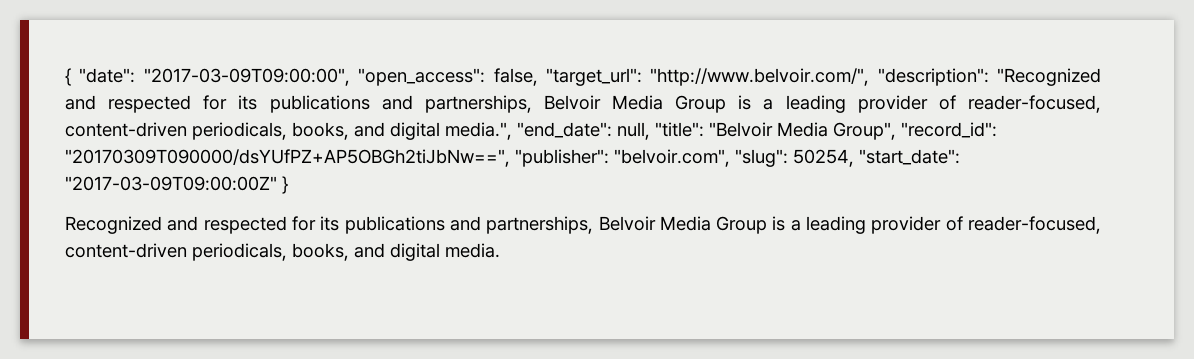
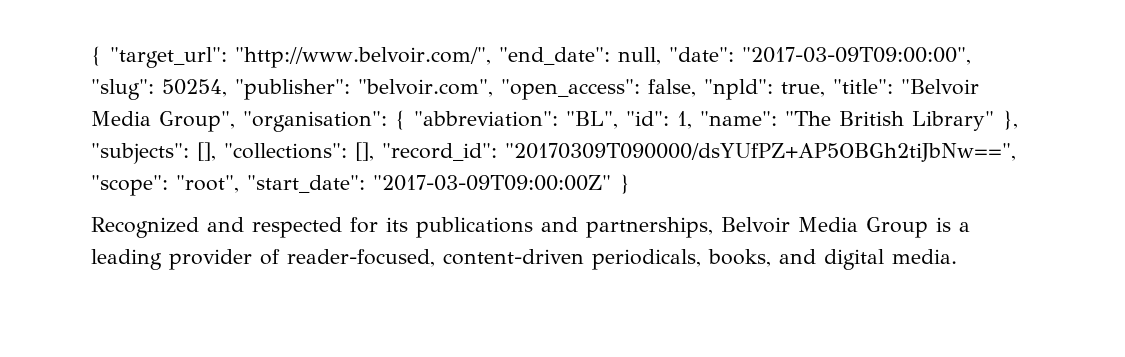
[65,68,1101,86] [65,95,1101,113] [65,122,997,140] [65,149,854,167] { "date": "2017-03-09T09:00:00", "open_access": false, "target_url": "http://www.belvoir.com/", "description": "Recognized and respected for its publications and partnerships, Belvoir Media Group is a leading provider of reader-focused, content-driven periodicals, books, and digital media.", "end_date": null, "title": "Belvoir Media Group", "record_id": "20170309T090000/dsYUfPZ+AP5OBGh2tiJbNw==", "publisher": "belvoir.com", "slug": 50254, -> [91,46,971,68] [91,79,979,100] [91,110,1018,132] [91,142,1016,164] [91,175,239,196] { "target_url": "http://www.belvoir.com/", "end_date": null, "date": "2017-03-09T09:00:00", "slug": 50254, "publisher": "belvoir.com", "open_access": false, "npld": true, "title": "Belvoir Media Group", "organisation": { "abbreviation": "BL", "id": 1, "name": "The British Library" }, "subjects": [], "collections": [], "record_id": "20170309T090000/dsYUfPZ+AP5OBGh2tiJbNw==", "scope": "root",

